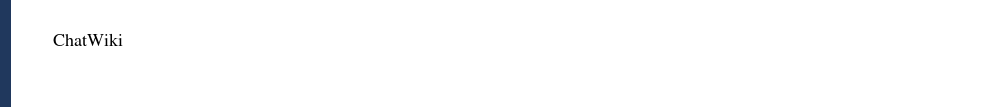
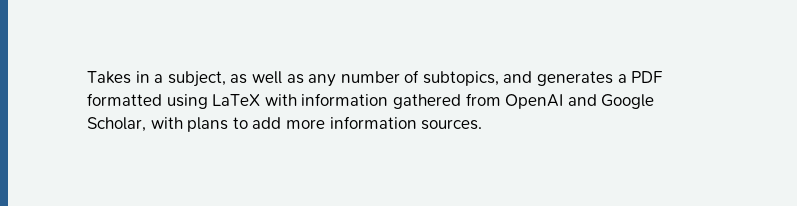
[53,33,123,46] ChatWiki -> [87,70,663,87] [87,93,655,109] [87,116,483,132] Takes in a subject, as well as any number of subtopics, and generates a PDF formatted using LaTeX with information gathered from OpenAI and Google Scholar, with plans to add more information sources.

